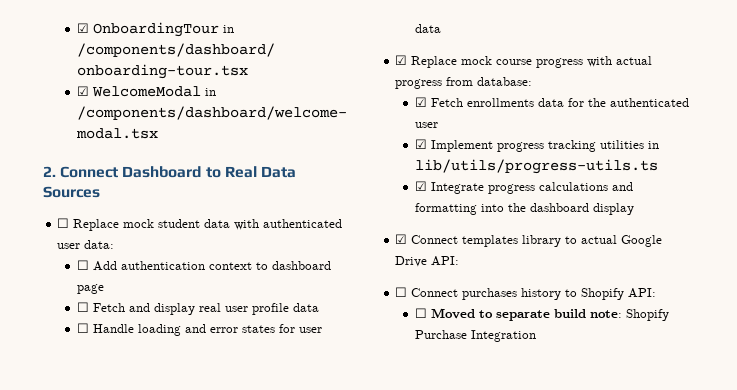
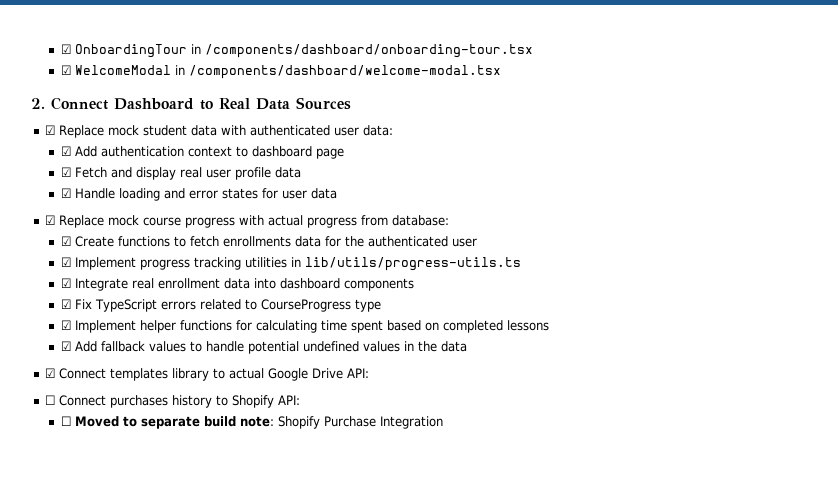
[57,218,70,228] ☐ -> [45,125,56,135] ☑
[76,260,89,270] ☐ -> [61,146,72,156] ☑
[76,302,89,312] ☐ -> [61,167,72,177] ☑
[76,323,89,333] ☐ -> [61,188,72,198] ☑
[430,98,463,107] Fetch -> [75,236,220,247] Create functions to fetch
[487,182,633,194] [414,203,634,215] progress calculations and formatting into the dashboard display -> [132,278,415,291] [61,299,381,312] [61,320,550,333] [61,341,468,354] real enrollment data into dashboard components // ☑ Fix TypeScript errors related to CourseProgress type // ☑ Implement helper functions for calculating time spent based on completed lessons // ☑ Add fallback values to handle potential undefined values in the data

